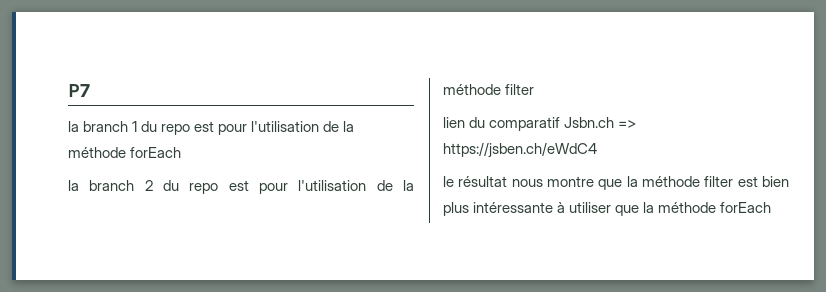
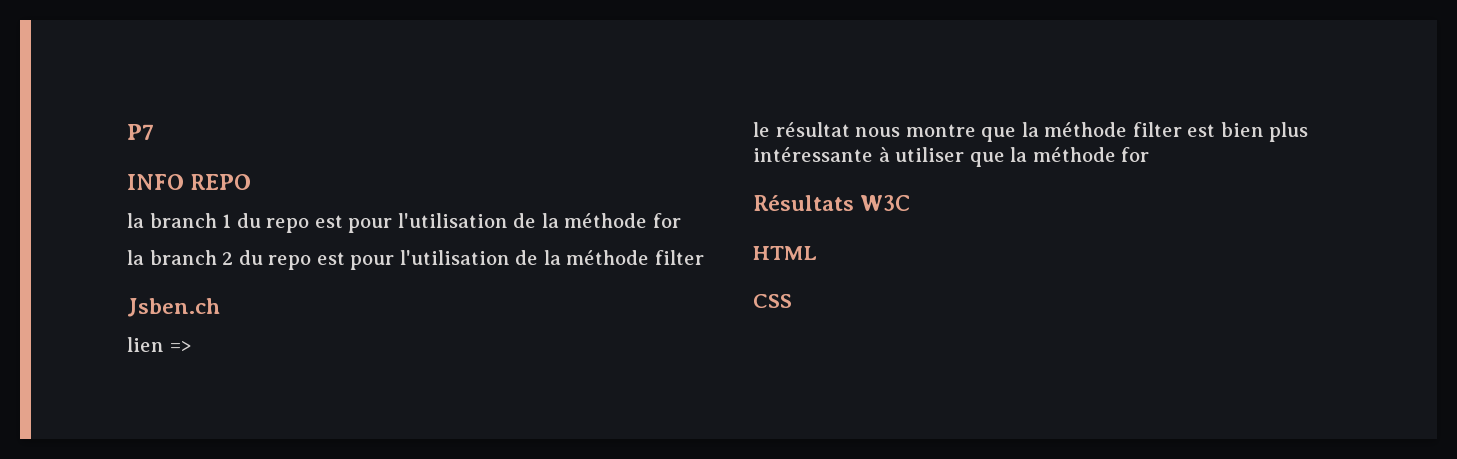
(90, 90) none -> [127,174,252,190] // INFO REPO
[130,147,182,158] forEach -> [652,213,681,228] for
(535, 89) none -> [127,298,220,317] // Jsben.ch
[469,117,615,131] du comparatif Jsbn.ch -> (164, 344) none
[443,142,597,158] https://jsben.ch/eWdC4 -> (191, 346) none
[720,202,772,213] forEach -> [1121,147,1150,162] [753,195,911,211] [753,246,817,260] [753,294,792,308] for // Résultats W3C // HTML // CSS

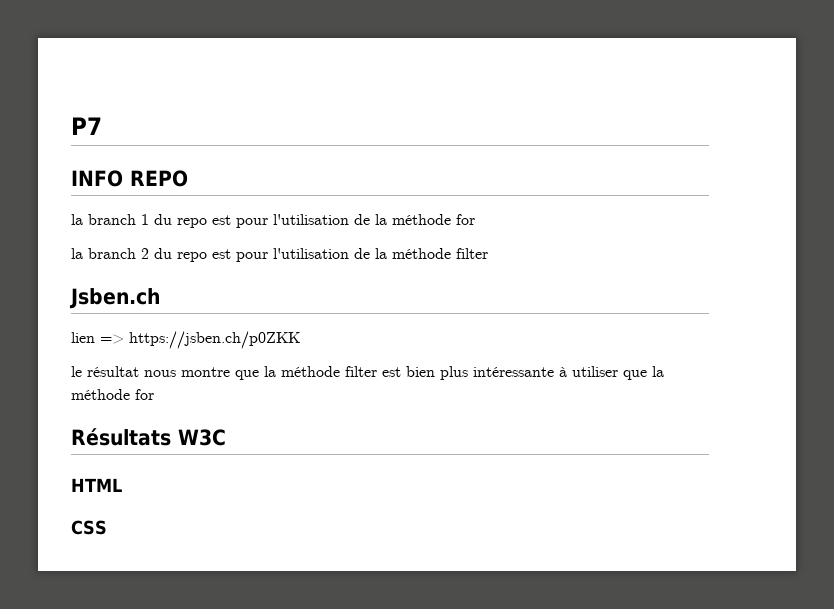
(191, 346) none -> [129,331,300,349] https://jsben.ch/p0ZKK

